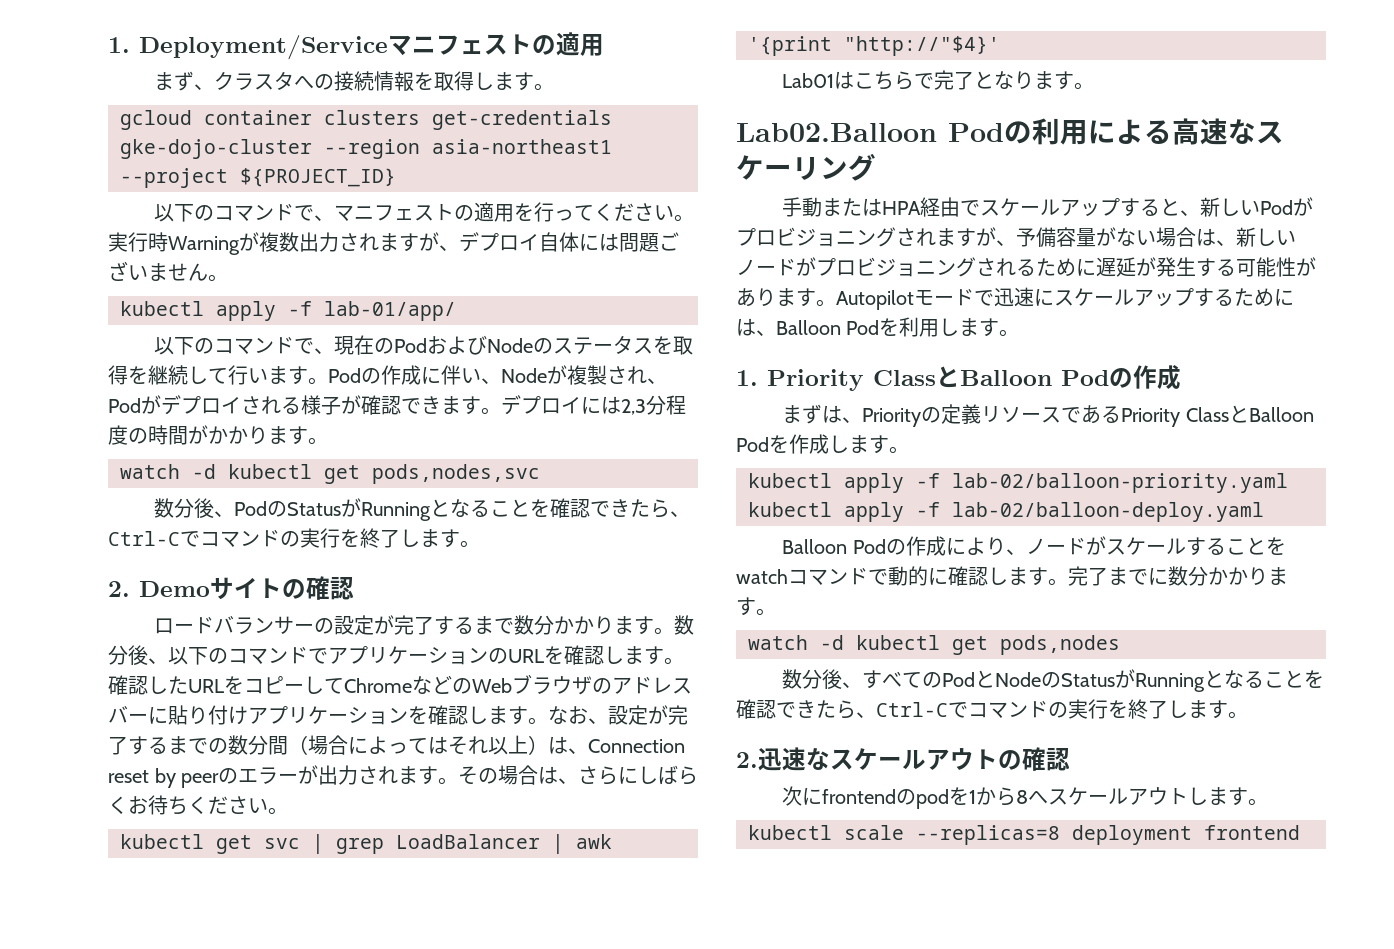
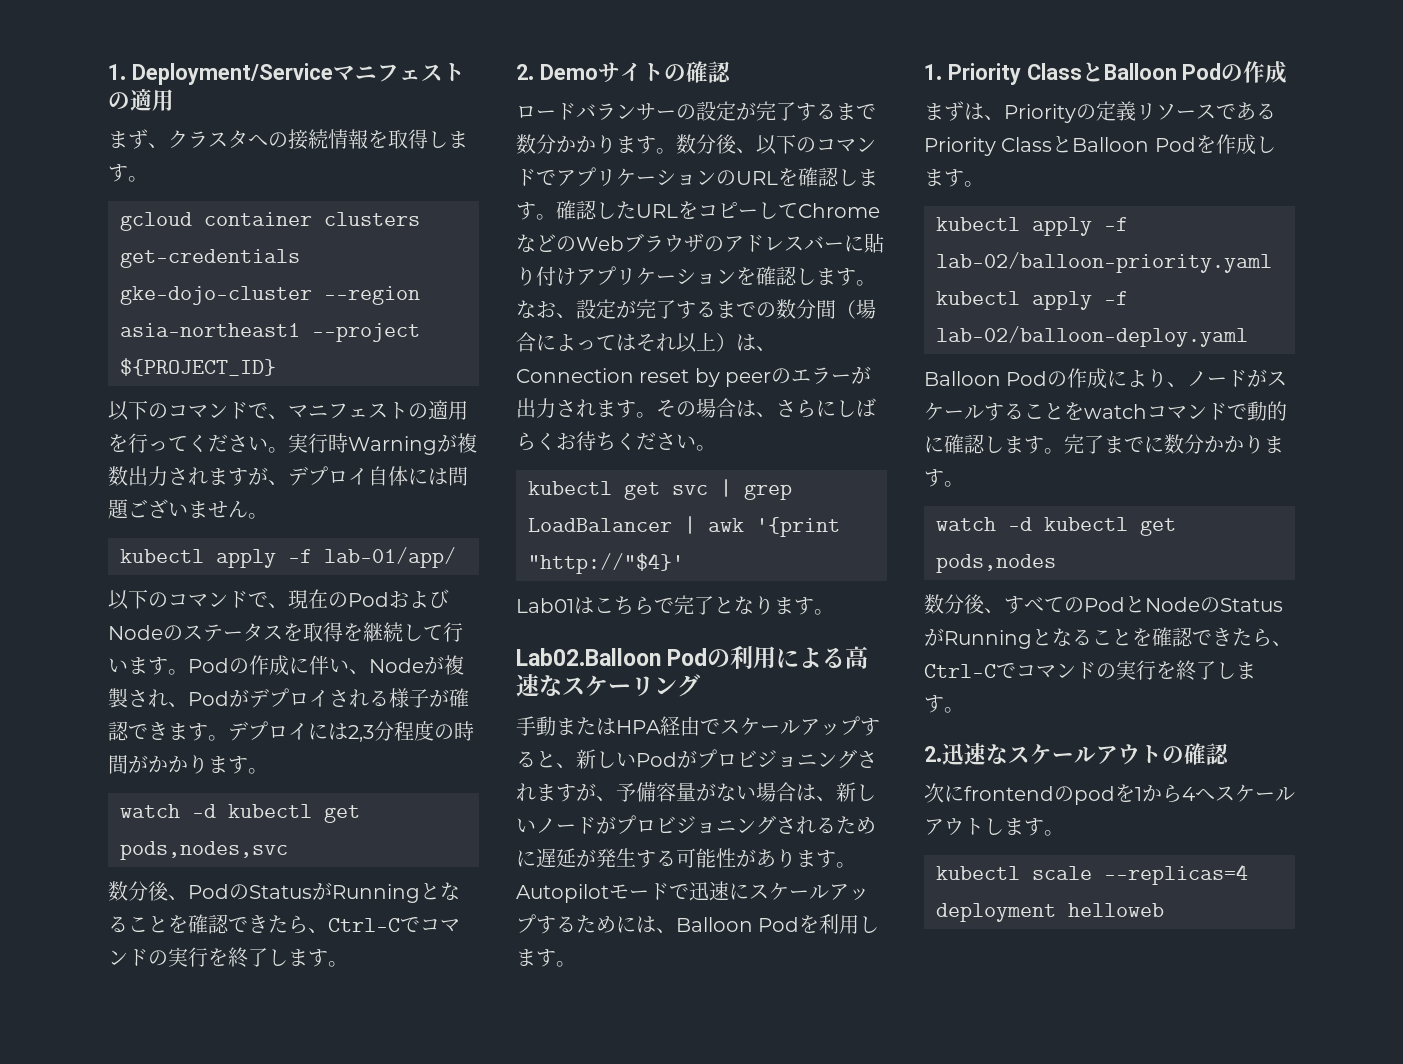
[1016,790,1029,804] 8 -> [1182,787,1195,801] 4
[916,825,1300,845] --replicas=8 deployment frontend -> [1104,864,1248,885] [936,903,1164,922] --replicas=4 deployment helloweb

